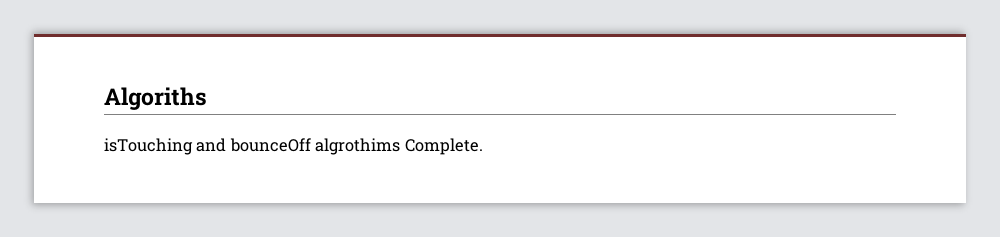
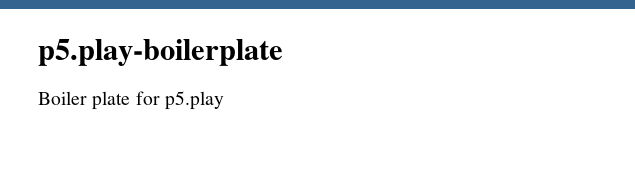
[104,87,207,110] [104,138,483,155] Algoriths // isTouching and bounceOff algrothims Complete. -> [38,39,283,66] [38,91,224,110] p5.play-boilerplate // Boiler plate for p5.play

